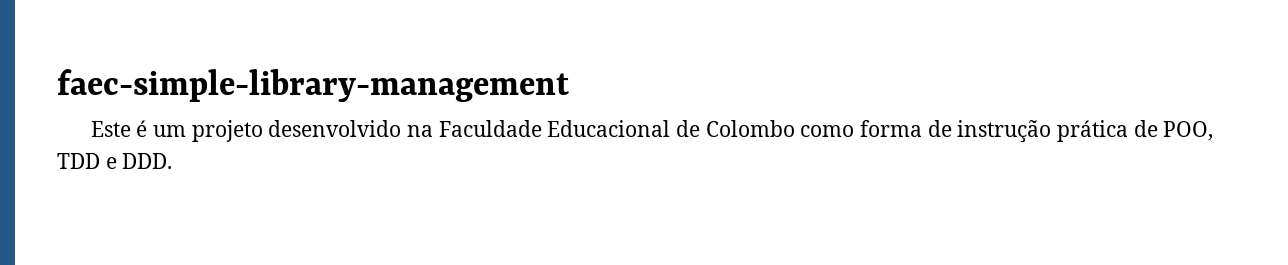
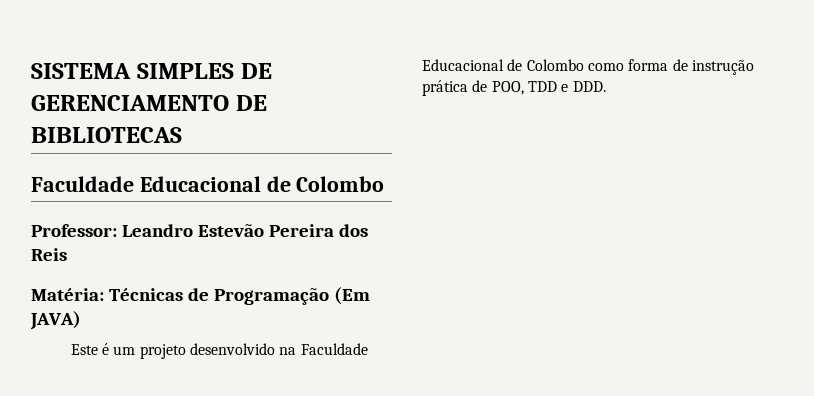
[57,69,569,102] faec-simple-library-management -> [31,63,272,79] [31,95,267,111] [31,127,182,143] [31,176,385,192] [31,224,368,237] [31,248,67,261] [31,287,370,305] [30,311,81,330] SISTEMA SIMPLES DE GERENCIAMENTO DE BIBLIOTECAS // Faculdade Educacional de Colombo // Professor: Leandro Estevão Pereira dos Reis // Matéria: Técnicas de Programação (Em JAVA)

